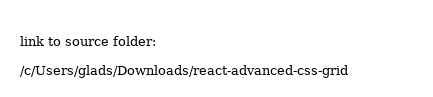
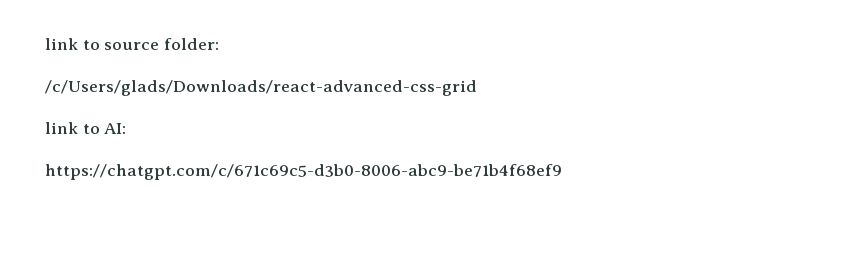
(348, 71) none -> [45,122,127,134] [45,164,562,180] // link to AI: // https://chatgpt.com/c/671c69c5-d3b0-8006-abc9-be71b4f68ef9

